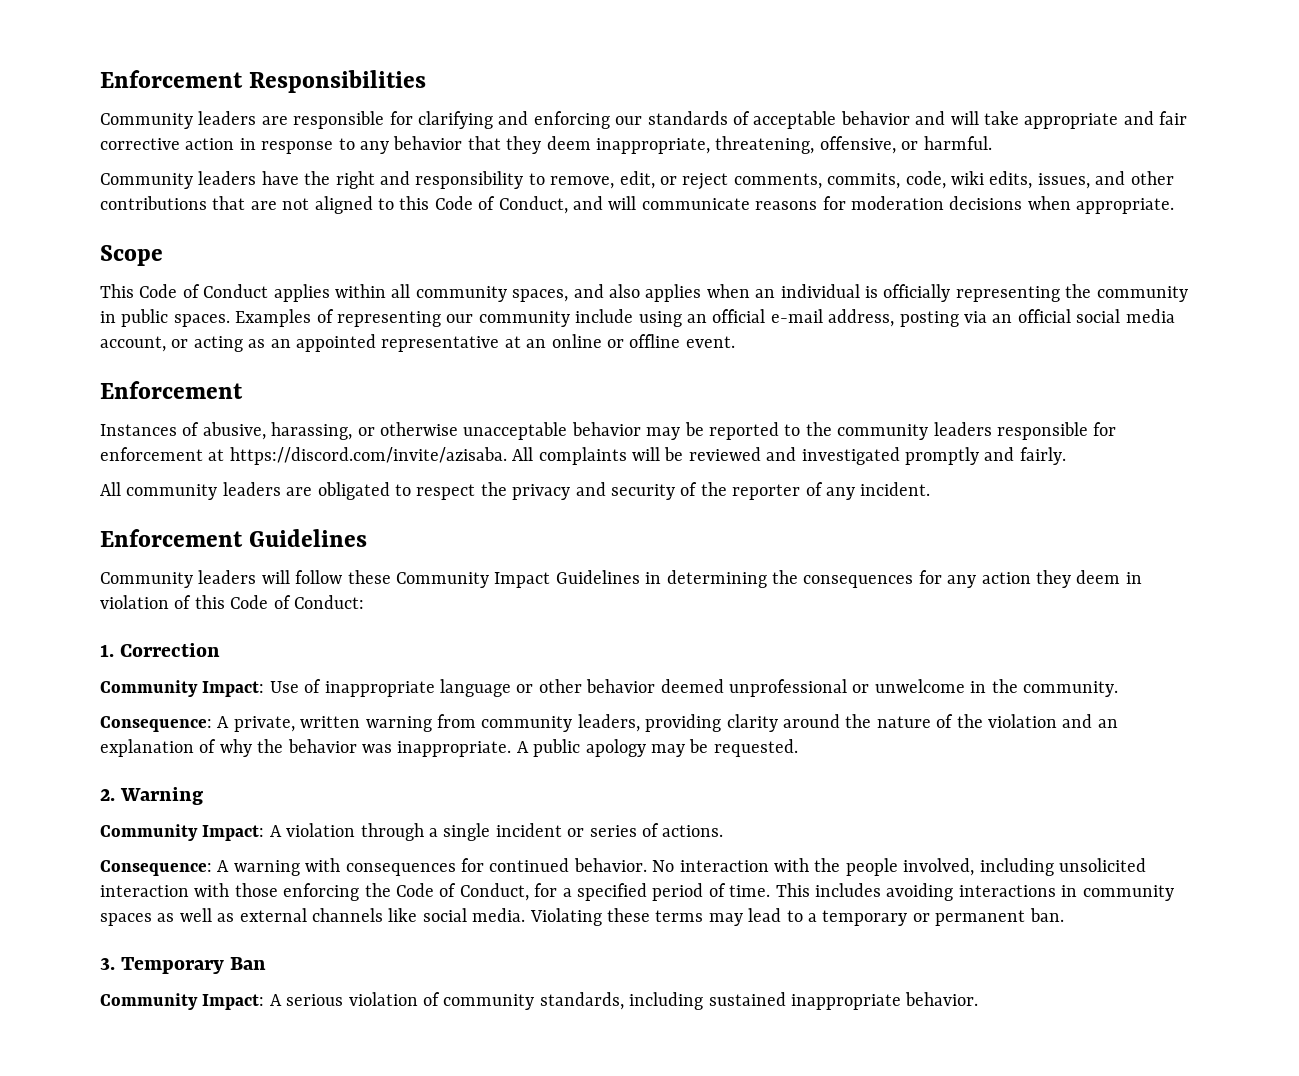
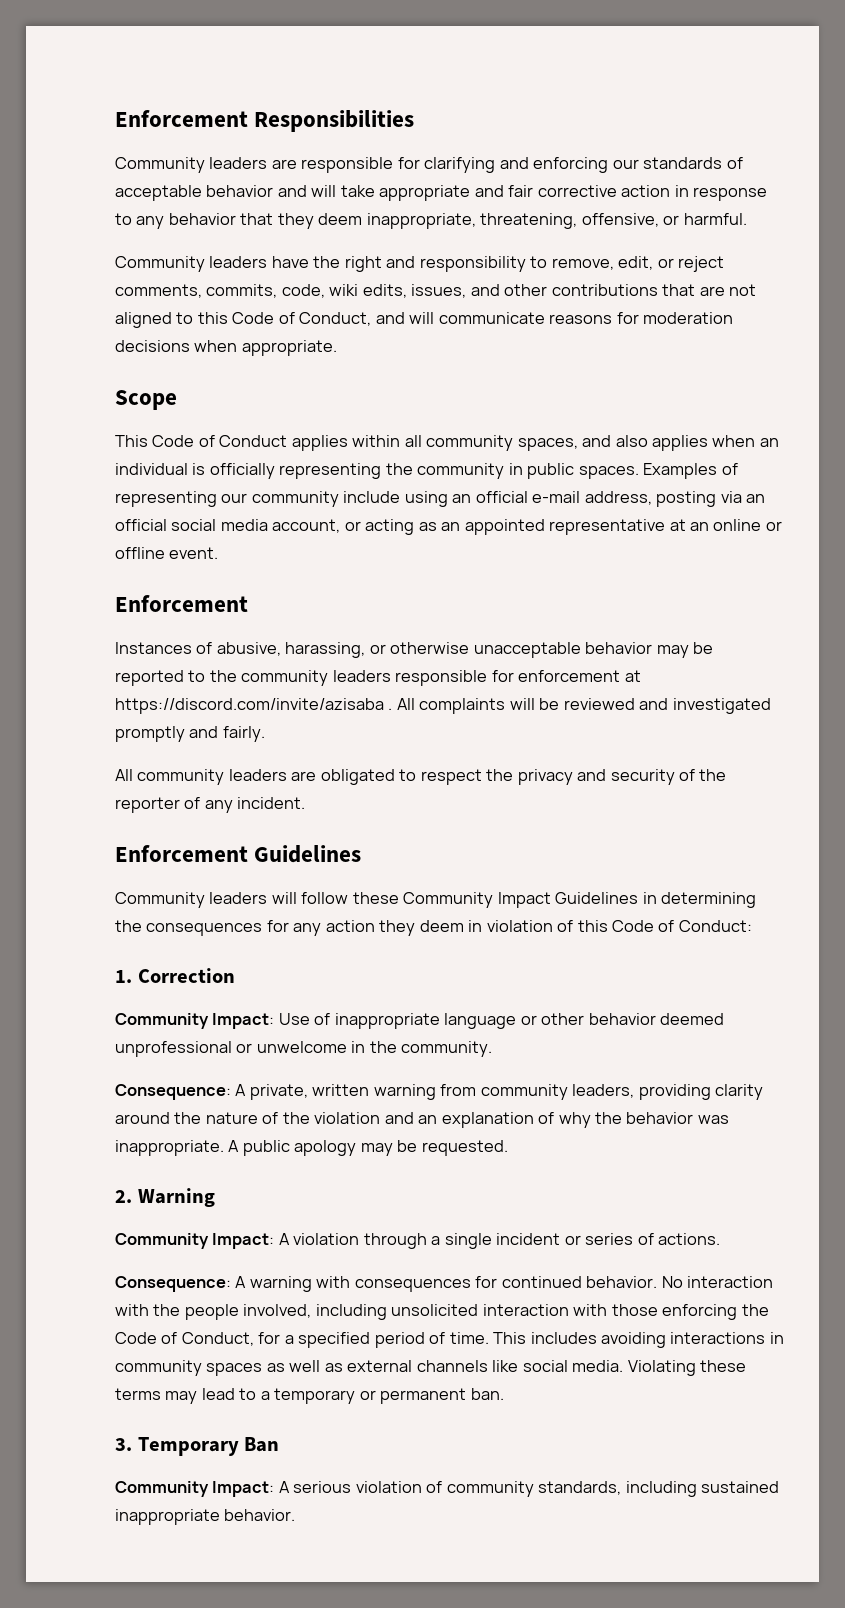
[229,447,507,465] https://discord.com/invite/azisaba. -> [115,698,393,714] https://discord.com/invite/azisaba .

